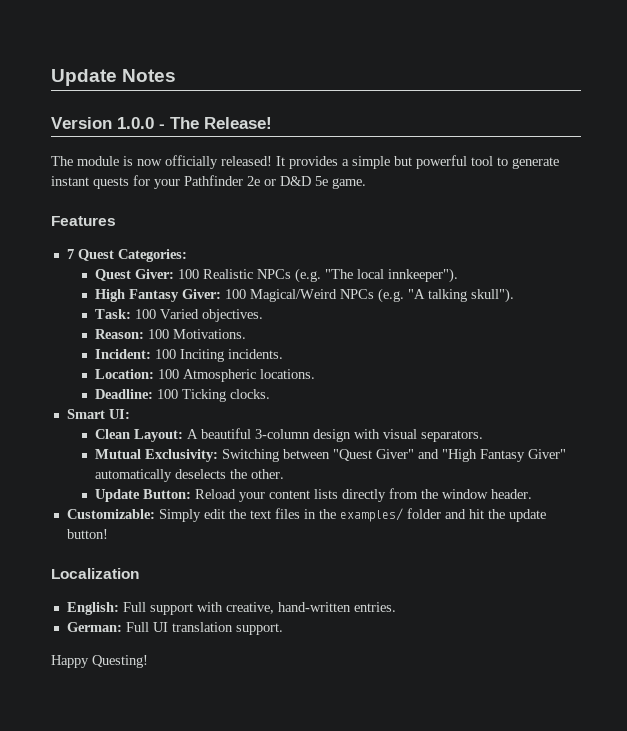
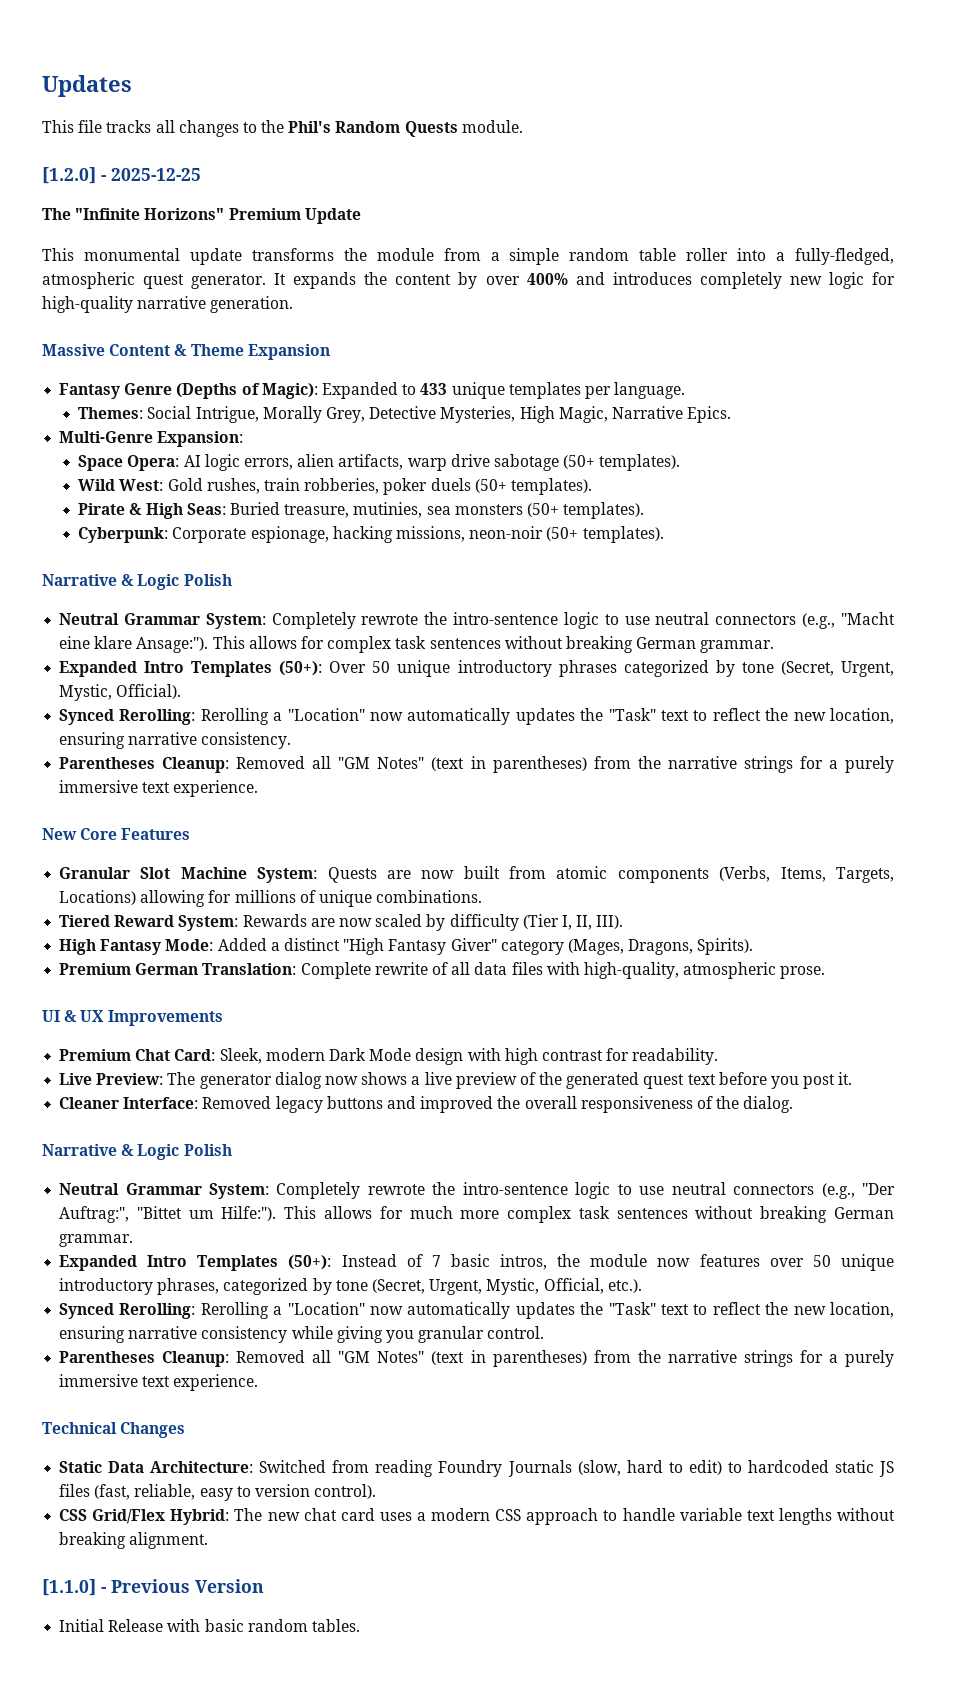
[51,69,177,86] [51,117,272,129] [51,155,559,169] [51,175,366,189] [51,216,116,226] [66,249,187,262] [95,268,459,283] [95,288,515,303] [95,309,264,322] [95,329,247,339] [95,349,284,362] [95,369,316,382] [95,389,271,402] [66,409,130,419] [95,428,484,442] [95,449,567,462] [95,469,285,482] [95,488,533,502] [66,508,546,522] [66,529,108,539] [51,568,139,579] [66,602,396,615] [66,622,283,635] [51,655,148,668] Update Notes // Version 1.0.0 - The Release! // The module is now officially released! It provides a simple but powerful tool to generate instant quests for your Pathfinder 2e or D&D 5e game. // Features // 7 Quest Categories: // Quest Giver: 100 Realistic NPCs (e.g. "The local innkeeper"). // High Fantasy Giver: 100 Magical/Weird NPCs (e.g. "A talking skull"). // Task: 100 Varied objectives. // Reason: 100 Motivations. // Incident: 100 Inciting incidents. // Location: 100 Atmospheric locations. // Deadline: 100 Ticking clocks. // Smart UI: // Clean Layout: A beautiful 3-column design with visual separators. // Mutual Exclusivity: Switching between "Quest Giver" and "High Fantasy Giver" automatically deselects the other. // Update Button: Reload your content lists directly from the window header. // Customizable: Simply edit the text files in the examples/ folder and hit the update button! // Localization // English: Full support with creative, hand-written entries. // German: Full UI translation support. // Happy Questing! -> [42,75,132,97] [42,120,523,137] [42,167,201,184] [42,208,361,224] [42,248,895,265] [42,272,896,289] [42,296,294,313] [42,344,330,360] [59,382,686,399] [78,406,732,423] [59,431,244,447] [78,454,681,471] [78,478,592,495] [78,502,645,519] [78,526,664,543] [42,574,232,590] [59,612,896,629] [59,636,775,653] [59,660,894,677] [59,684,182,701] [59,708,894,725] [59,732,292,749] [59,756,895,773] [59,780,259,797] [42,828,191,840] [59,866,895,883] [59,890,483,907] [59,914,624,931] [59,938,754,955] [59,962,826,979] [42,1010,223,1026] [59,1048,719,1065] [59,1072,853,1089] [59,1096,794,1113] [42,1144,232,1160] [59,1182,896,1199] [59,1206,894,1223] [59,1234,134,1247] [59,1254,894,1271] [59,1278,642,1295] [59,1302,894,1319] [59,1326,545,1343] [59,1350,895,1367] [59,1374,259,1391] [42,1422,186,1438] [59,1460,894,1477] [59,1484,377,1501] [59,1508,896,1525] [59,1532,209,1549] [42,1579,264,1596] [59,1619,360,1632] Updates // This file tracks all changes to the Phil's Random Quests module. // [1.2.0] - 2025-12-25 // The "Infinite Horizons" Premium Update // This monumental update transforms the module from a simple random table roller into a fully-fledged, atmospheric quest generator. It expands the content by over 400% and introduces completely new logic for high-quality narrative generation. // Massive Content & Theme Expansion // Fantasy Genre (Depths of Magic): Expanded to 433 unique templates per language. // Themes: Social Intrigue, Morally Grey, Detective Mysteries, High Magic, Narrative Epics. // Multi-Genre Expansion: // Space Opera: AI logic errors, alien artifacts, warp drive sabotage (50+ templates). // Wild West: Gold rushes, train robberies, poker duels (50+ templates). // Pirate & High Seas: Buried treasure, mutinies, sea monsters (50+ templates). // Cyberpunk: Corporate espionage, hacking missions, neon-noir (50+ templates). // Narrative & Logic Polish // Neutral Grammar System: Completely rewrote the intro-sentence logic to use neutral connectors (e.g., "Macht eine klare Ansage:"). This allows for complex task sentences without breaking German grammar. // Expanded Intro Templates (50+): Over 50 unique introductory phrases categorized by tone (Secret, Urgent, Mystic, Official). // Synced Rerolling: Rerolling a "Location" now automatically updates the "Task" text to reflect the new location, ensuring narrative consistency. // Parentheses Cleanup: Removed all "GM Notes" (text in parentheses) from the narrative strings for a purely immersive text experience. // New Core Features // Granular Slot Machine System: Quests are now built from atomic components (Verbs, Items, Targets, Locations) allowing for millions of unique combinations. // Tiered Reward System: Rewards are now scaled by difficulty (Tier I, II, III). // High Fantasy Mode: Added a distinct "High Fantasy Giver" category (Mages, Dragons, Spirits). // Premium German Translation: Complete rewrite of all data files with high-quality, atmospheric prose. // UI & UX Improvements // Premium Chat Card: Sleek, modern Dark Mode design with high contrast for readability. // Live Preview: The generator dialog now shows a live preview of the generated quest text before you post it. // Cleaner Interface: Removed legacy buttons and improved the overall responsiveness of the dialog. // Narrative & Logic Polish // Neutral Grammar System: Completely rewrote the intro-sentence logic to use neutral connectors (e.g., "Der Auftrag:", "Bittet um Hilfe:"). This allows for much more complex task sentences without breaking German grammar. // Expanded Intro Templates (50+): Instead of 7 basic intros, the module now features over 50 unique introductory phrases, categorized by tone (Secret, Urgent, Mystic, Official, etc.). // Synced Rerolling: Rerolling a "Location" now automatically updates the "Task" text to reflect the new location, ensuring narrative consistency while giving you granular control. // Parentheses Cleanup: Removed all "GM Notes" (text in parentheses) from the narrative strings for a purely immersive text experience. // Technical Changes // Static Data Architecture: Switched from reading Foundry Journals (slow, hard to edit) to hardcoded static JS files (fast, reliable, easy to version control). // CSS Grid/Flex Hybrid: The new chat card uses a modern CSS approach to handle variable text lengths without breaking alignment. // [1.1.0] - Previous Version // Initial Release with basic random tables.

